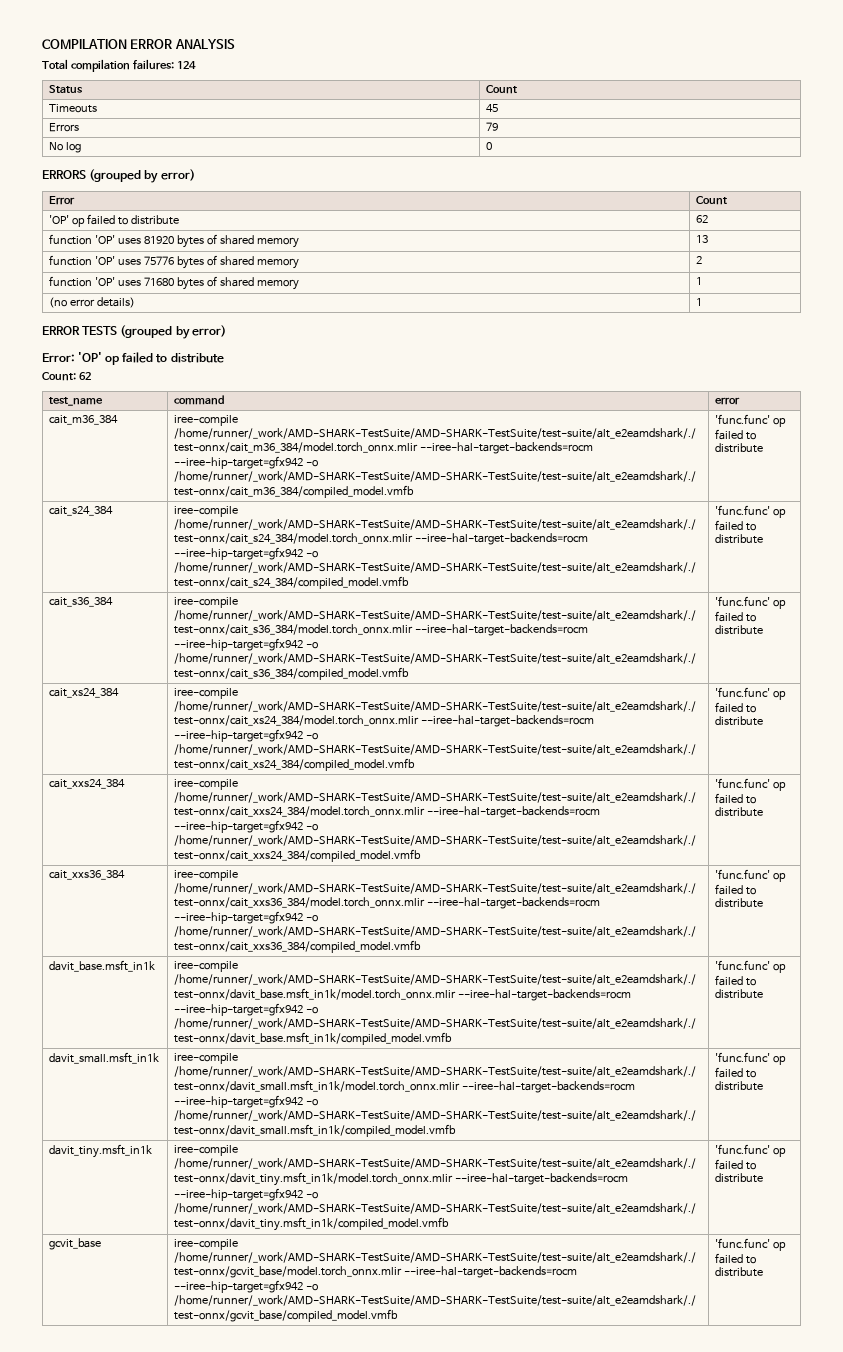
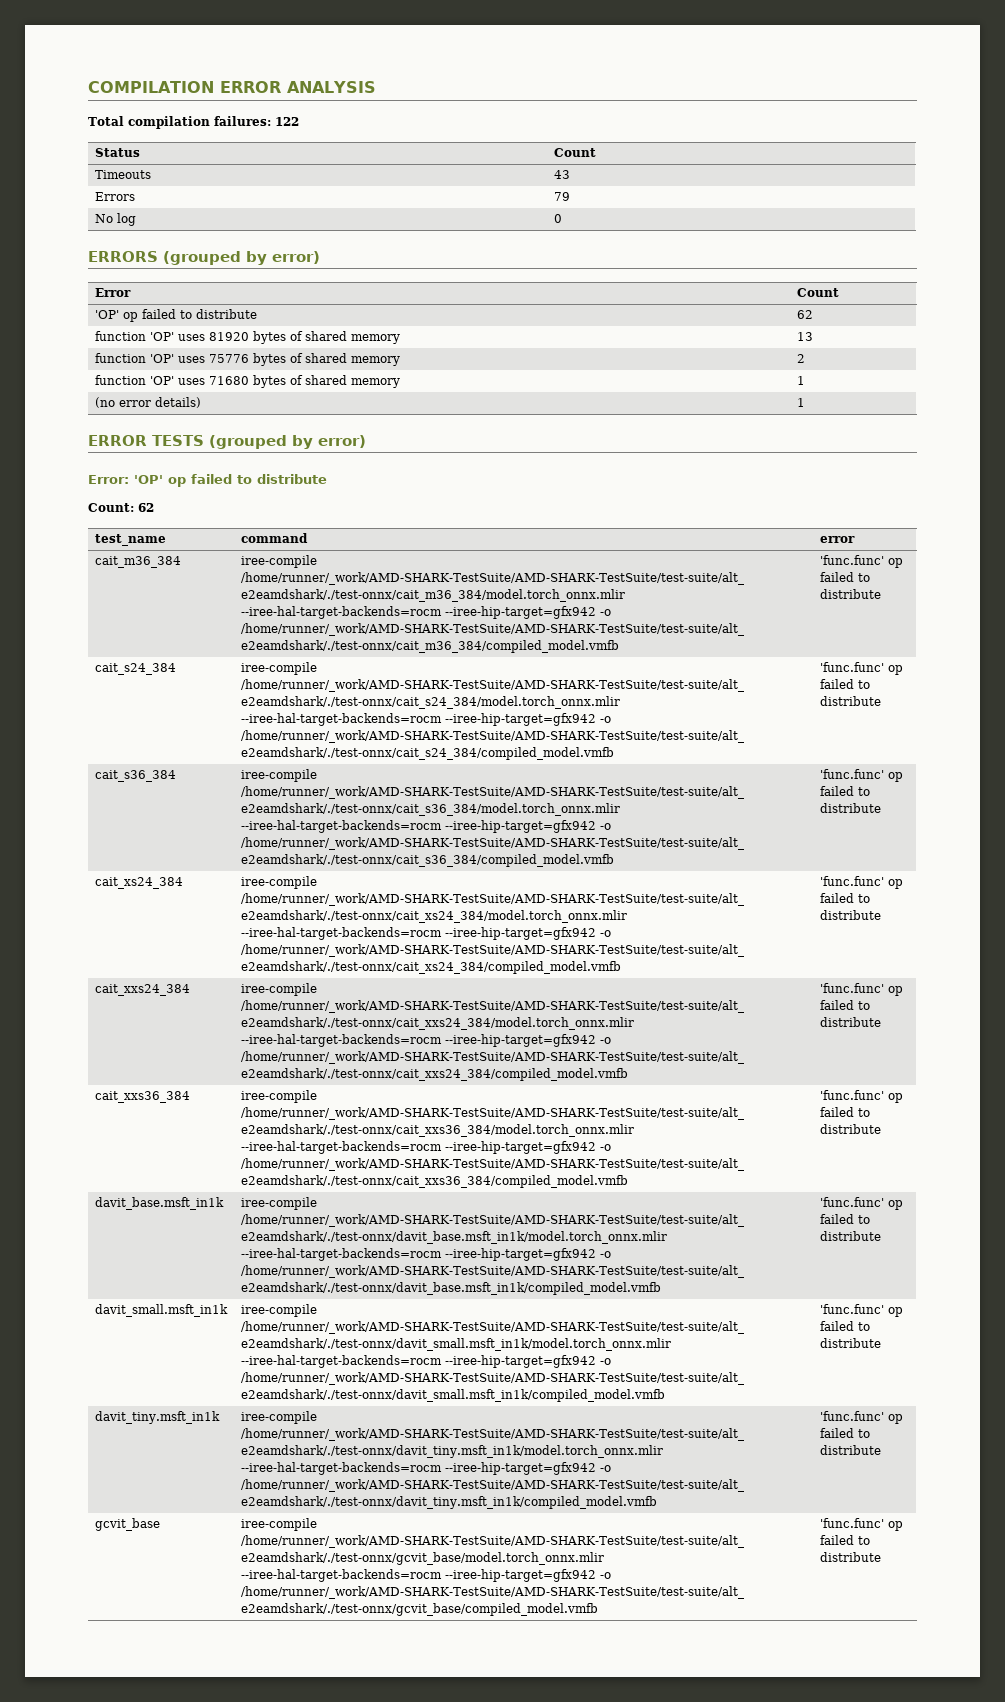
[176,61,196,69] 124 -> [274,117,299,126] 122
[486,104,499,112] 45 -> [553,170,570,179] 43

